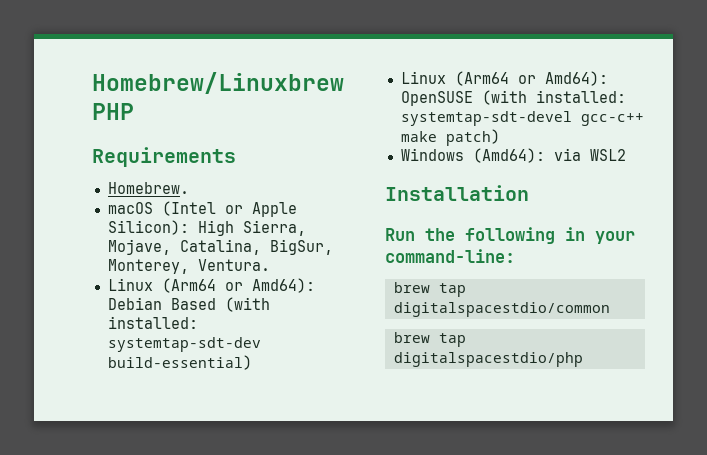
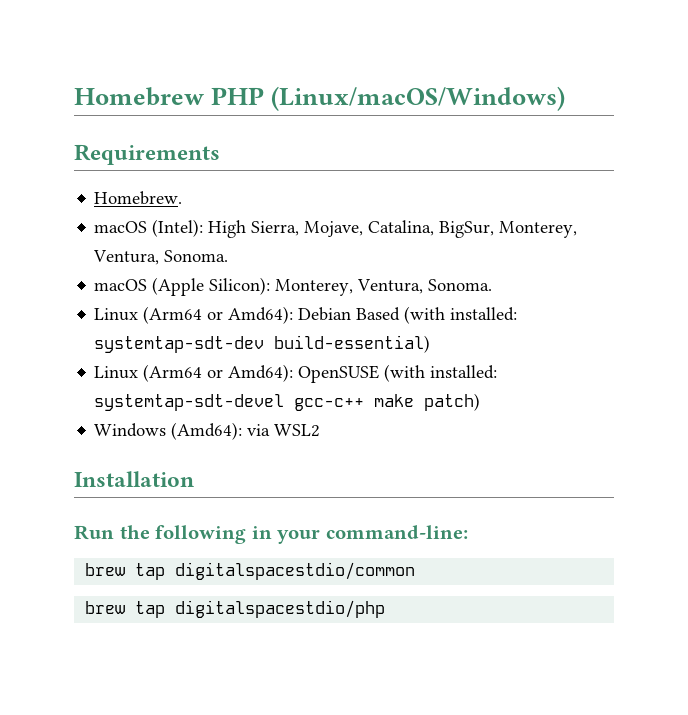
[92,72,344,94] Homebrew/Linuxbrew -> [74,87,204,106] Homebrew
(134, 111) none -> [271,86,566,111] (Linux/macOS/Windows)
[161,201,297,217] [107,220,189,235] (Intel or Apple Silicon): -> [152,219,204,237] (Intel):
[197,259,270,271] Ventura. -> [93,250,229,265] [94,277,493,296] Ventura, Sonoma. // macOS (Apple Silicon): Monterey, Ventura, Sonoma.

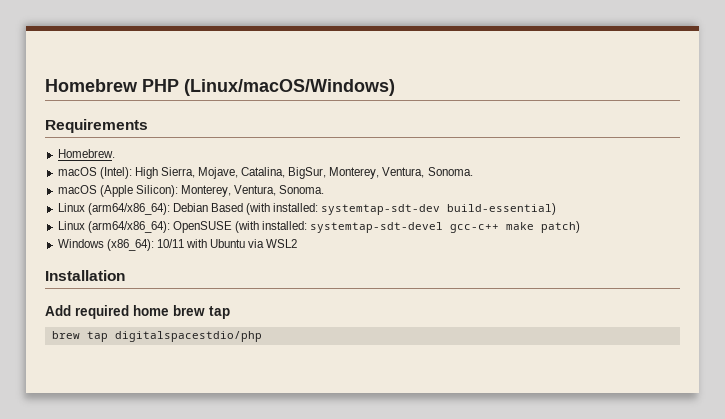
[143,306,294,324] (Arm64 or Amd64): -> [87,203,170,215] (arm64/x86_64):
[143,364,294,382] (Arm64 or Amd64): -> [87,221,170,233] (arm64/x86_64):
[171,422,243,440] (Amd64): -> [106,239,246,251] (x86_64): 10/11 with Ubuntu
[74,525,468,544] [85,562,416,580] Run the following in your command-line: // brew tap digitalspacestdio/common -> [45,305,230,319] Add required home brew tap

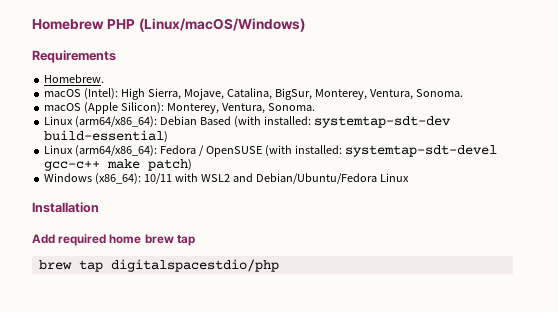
(170, 227) none -> [160,145,205,156] Fedora /
[210,239,265,248] Ubuntu via -> (199, 177) none
(298, 243) none -> [232,173,409,184] and Debian/Ubuntu/Fedora Linux

